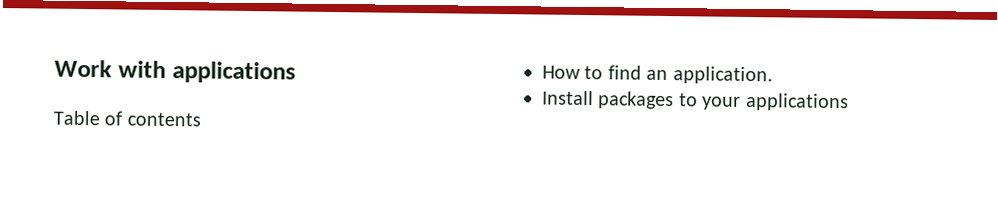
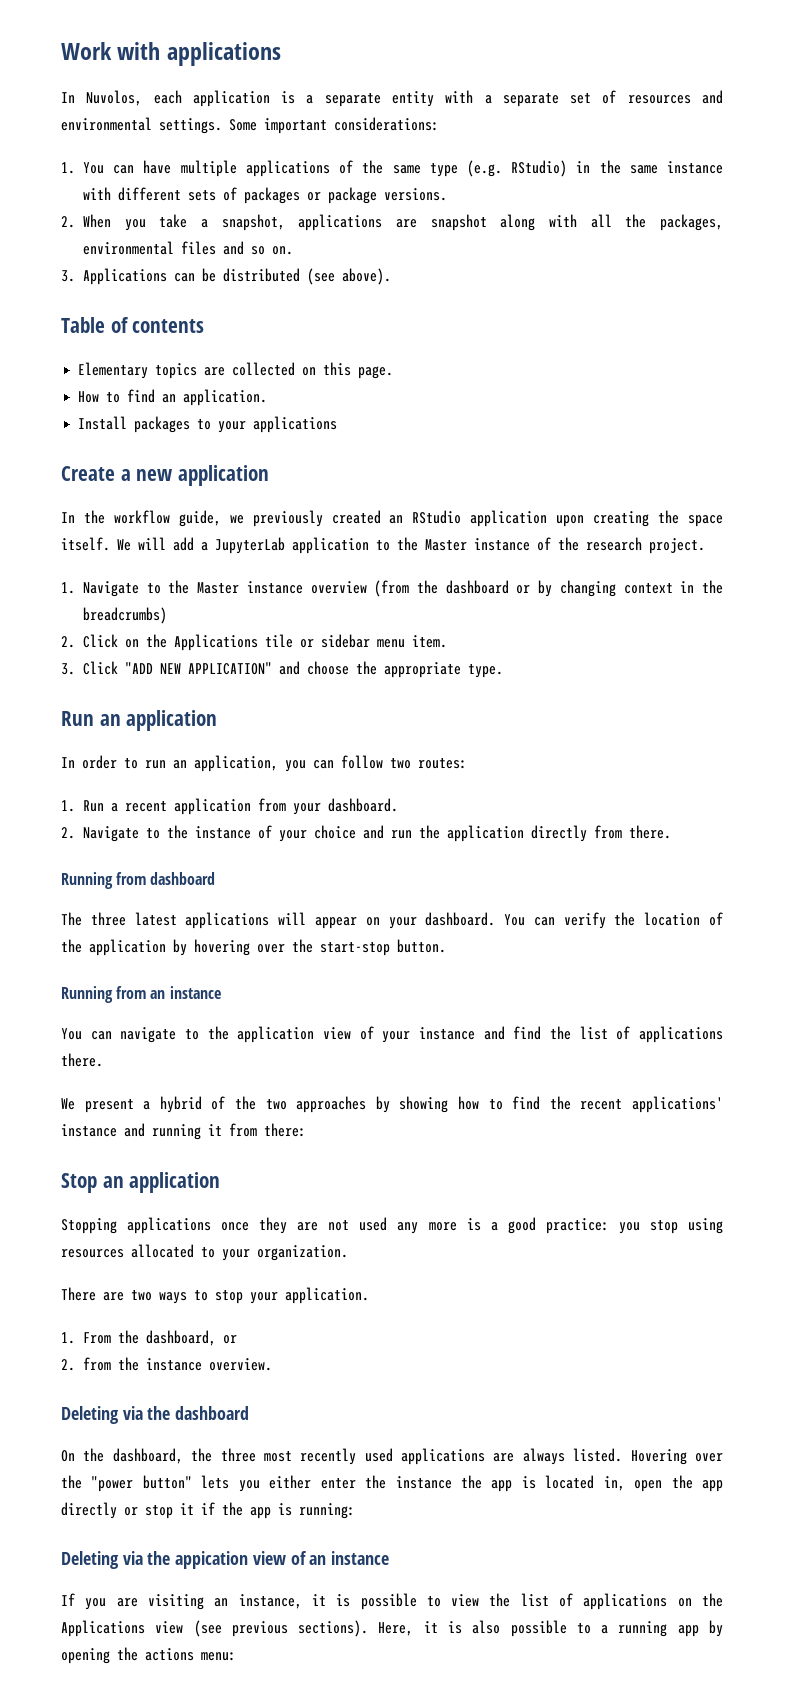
[53,110,201,127] Table of contents -> [61,90,724,107] [61,117,439,134] [61,160,724,177] [83,187,448,204] [61,214,723,231] [83,241,294,255] [61,268,392,285] [61,317,205,333] [78,362,394,379] In Nuvolos, each application is a separate entity with a separate set of resources and environmental settings. Some important considerations: // 1. You can have multiple applications of the same type (e.g. RStudio) in the same instance with different sets of packages or package versions. // 2. When you take a snapshot, applications are snapshot along with all the packages, environmental files and so on. // 3. Applications can be distributed (see above). // Table of contents // Elementary topics are collected on this page.
(849, 102) none -> [61,465,269,486] [61,510,723,527] [61,537,705,554] [61,580,724,597] [83,607,168,624] [61,634,448,651] [61,661,504,678] [61,710,218,731] [61,755,467,772] [61,798,399,815] [61,825,672,842] [61,872,216,889] [61,912,724,929] [61,939,446,956] [61,986,221,1003] [61,1026,723,1043] [61,1053,103,1067] [61,1096,724,1113] [61,1123,306,1140] [61,1172,221,1193] [61,1217,724,1234] [61,1244,348,1261] [61,1287,369,1304] [61,1330,238,1346] [61,1357,273,1371] [61,1406,250,1424] [61,1448,723,1465] [61,1475,723,1492] [61,1502,355,1519] [61,1551,390,1569] [61,1593,723,1610] [61,1620,724,1637] [61,1647,236,1664] // Create a new application // In the workflow guide, we previously created an RStudio application upon creating the space itself. We will add a JupyterLab application to the Master instance of the research project. // 1. Navigate to the Master instance overview (from the dashboard or by changing context in the breadcrumbs) // 2. Click on the Applications tile or sidebar menu item. // 3. Click "ADD NEW APPLICATION" and choose the appropriate type. // Run an application // In order to run an application, you can follow two routes: // 1. Run a recent application from your dashboard. // 2. Navigate to the instance of your choice and run the application directly from there. // Running from dashboard // The three latest applications will appear on your dashboard. You can verify the location of the application by hovering over the start-stop button. // Running from an instance // You can navigate to the application view of your instance and find the list of applications there. // We present a hybrid of the two approaches by showing how to find the recent applications' instance and running it from there: // Stop an application // Stopping applications once they are not used any more is a good practice: you stop using resources allocated to your organization. // There are two ways to stop your application. // 1. From the dashboard, or // 2. from the instance overview. // Deleting via the dashboard // On the dashboard, the three most recently used applications are always listed. Hovering over the "power button" lets you either enter the instance the app is located in, open the app directly or stop it if the app is running: // Deleting via the appication view of an instance // If you are visiting an instance, it is possible to view the list of applications on the Applications view (see previous sections). Here, it is also possible to a running app by opening the actions menu:

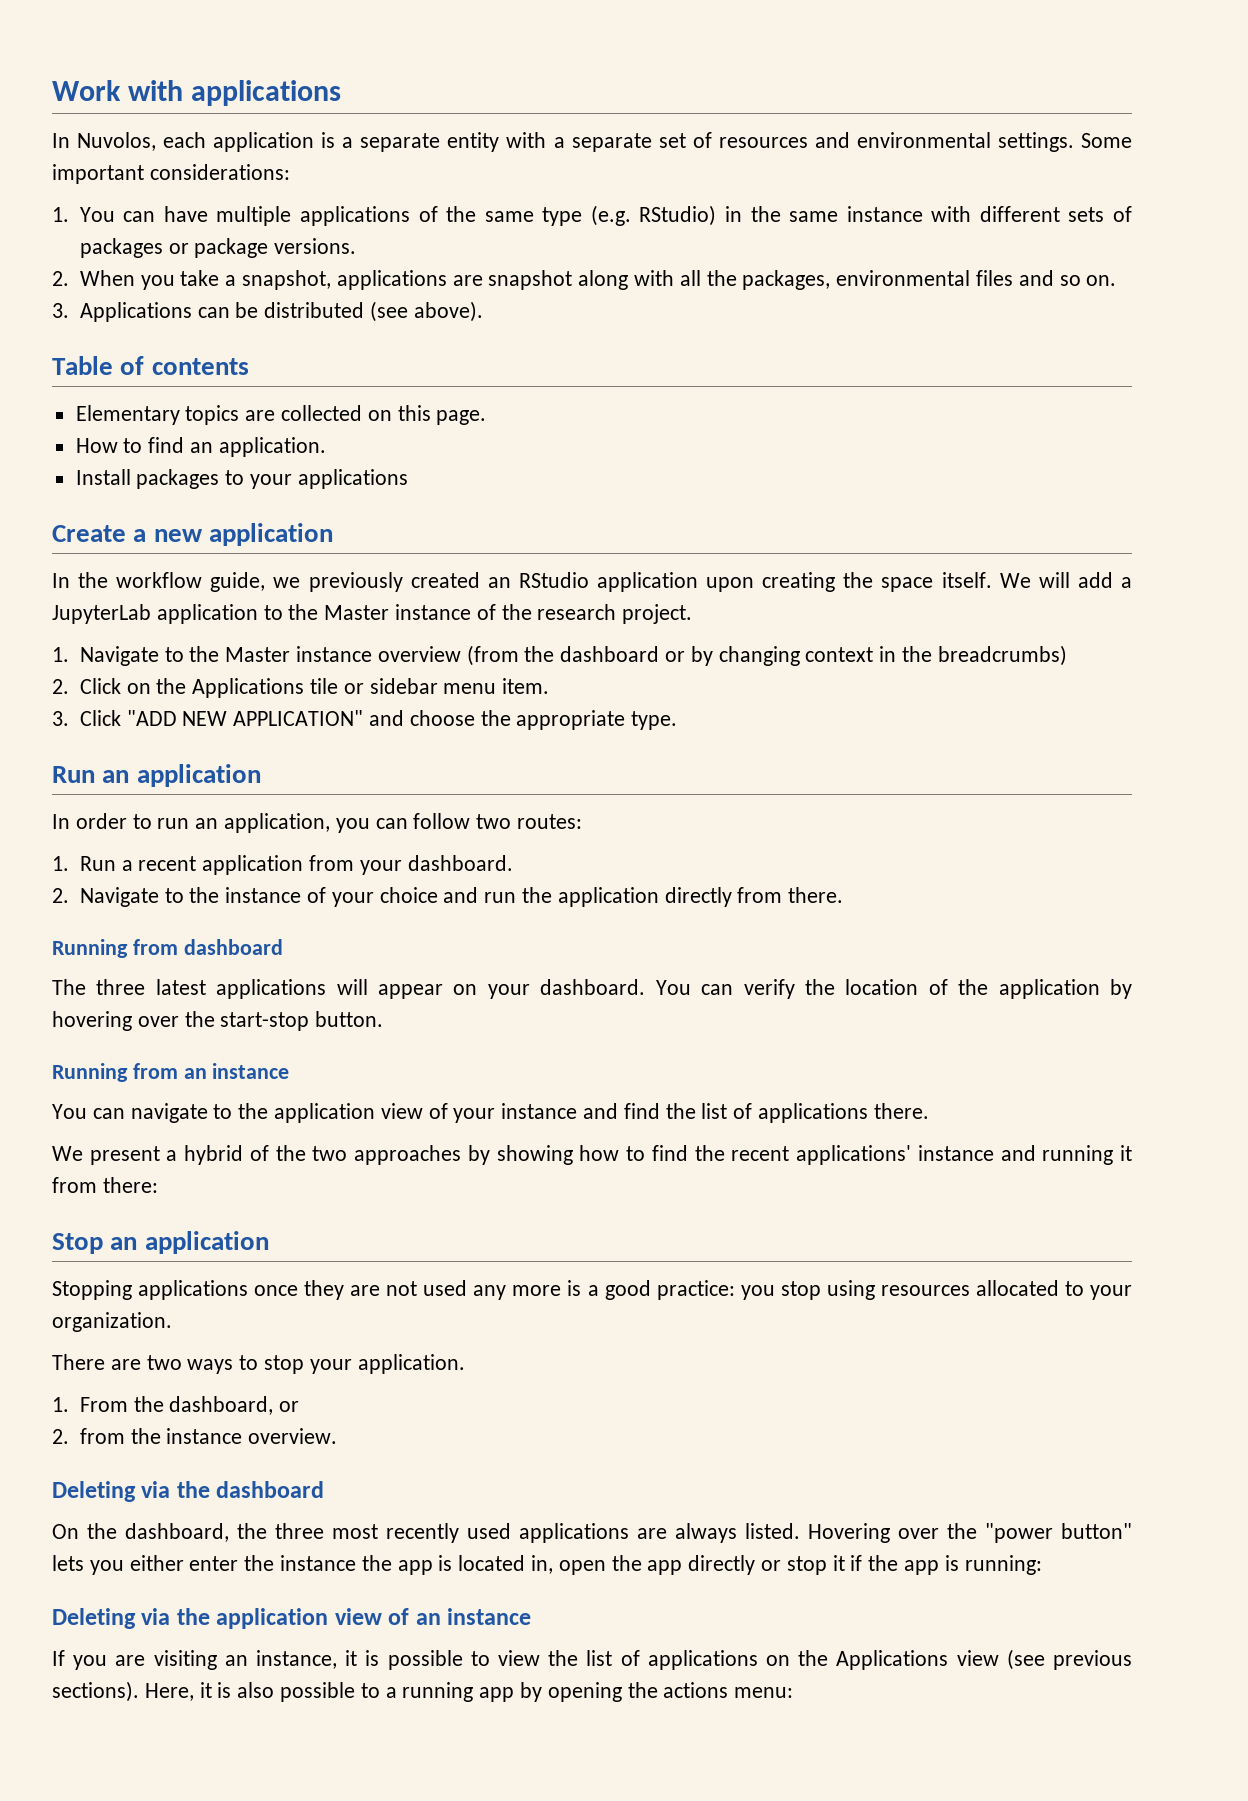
[175,1551,249,1569] appication -> [216,1608,329,1629] application

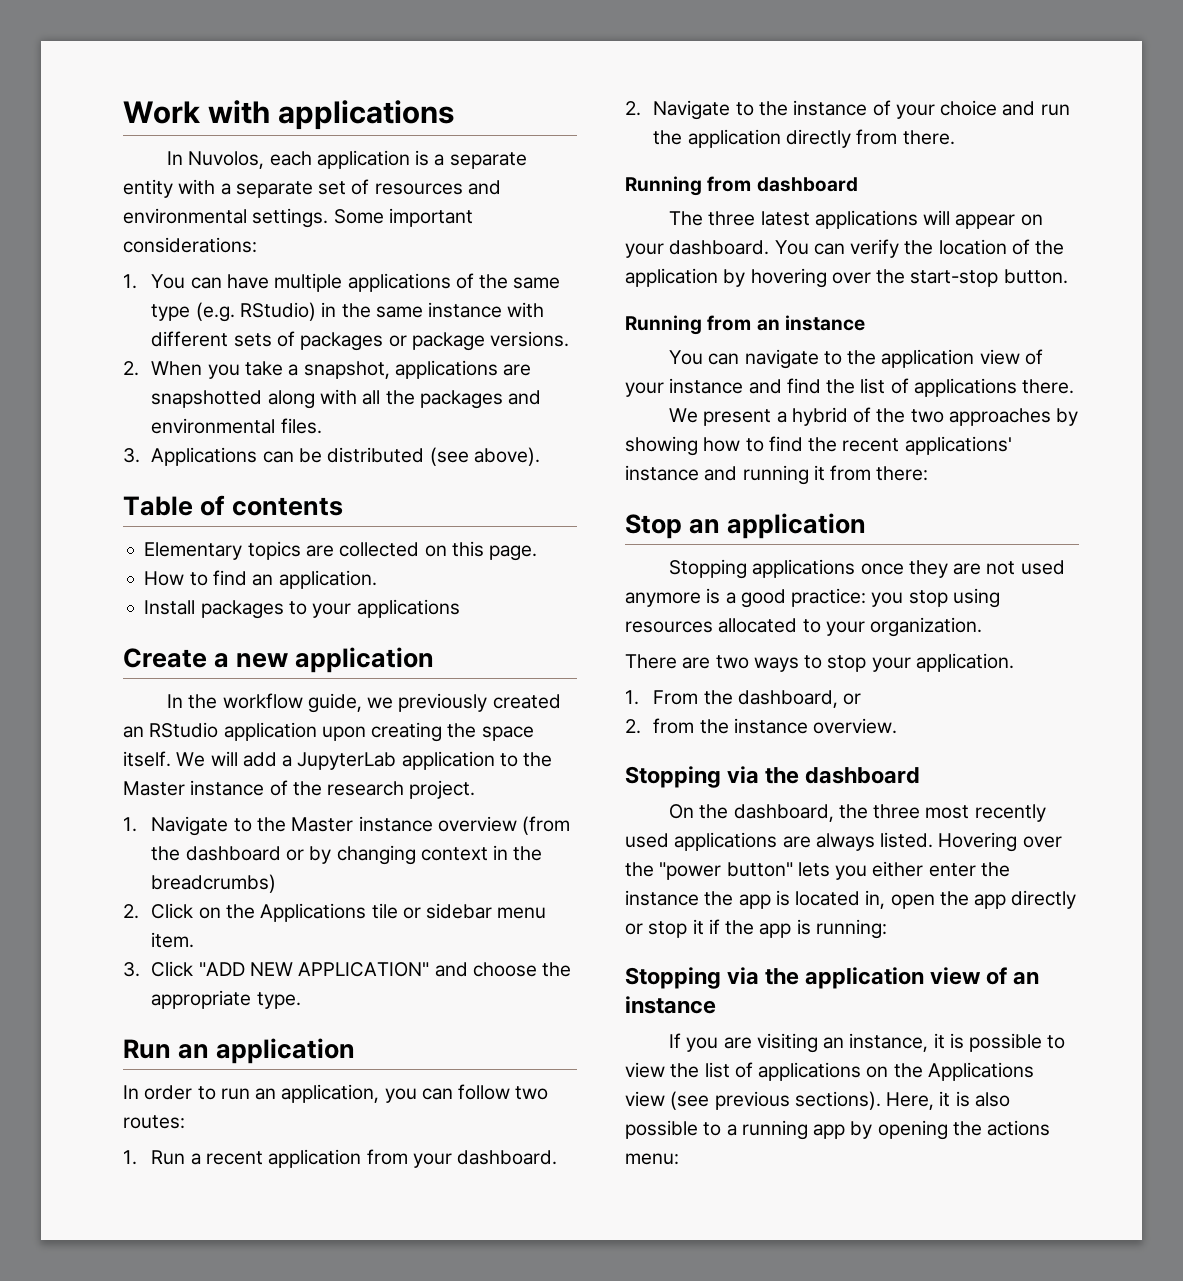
[488,270,573,290] snapshot -> [151,390,263,408] snapshotted
[742,270,1117,290] packages, environmental files and so on. -> [419,390,542,409] [151,418,322,434] packages and environmental files.
[473,1285,562,1300] any more -> [625,592,701,607] anymore
[52,1481,136,1502] Deleting -> [625,766,721,788] Stopping
[52,1608,136,1629] Deleting -> [625,967,721,989] Stopping

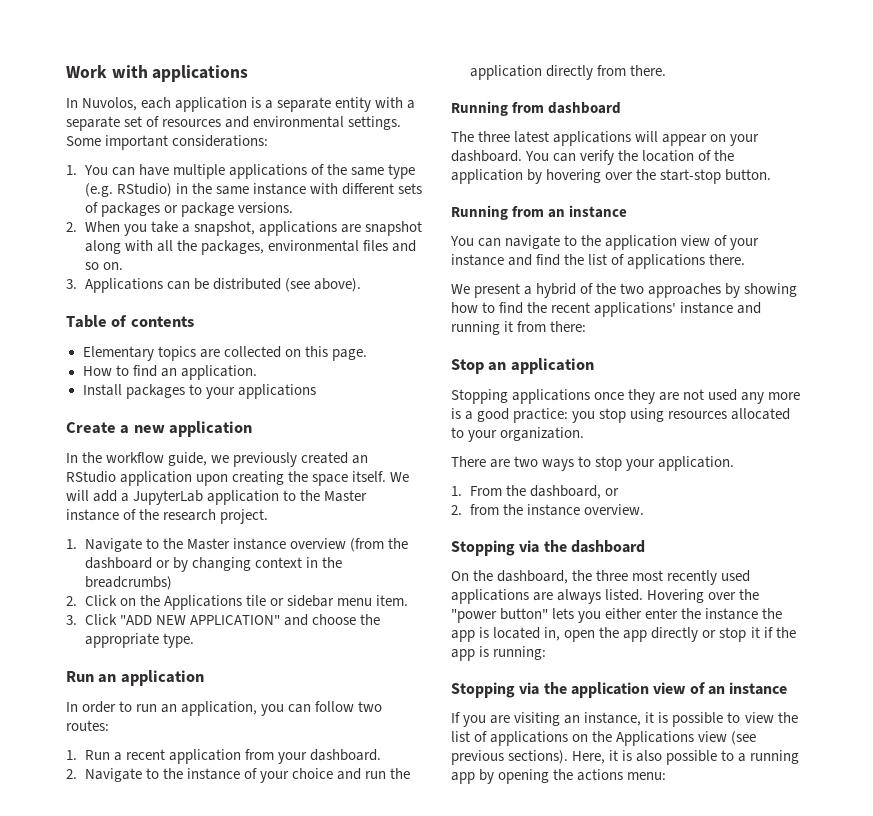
[151,390,263,408] snapshotted -> [364,221,422,236] snapshot
[419,390,542,409] [151,418,322,434] packages and environmental files. -> [200,240,416,255] [84,262,123,270] packages, environmental files and so on.
[625,592,701,607] anymore -> [741,392,801,404] any more

